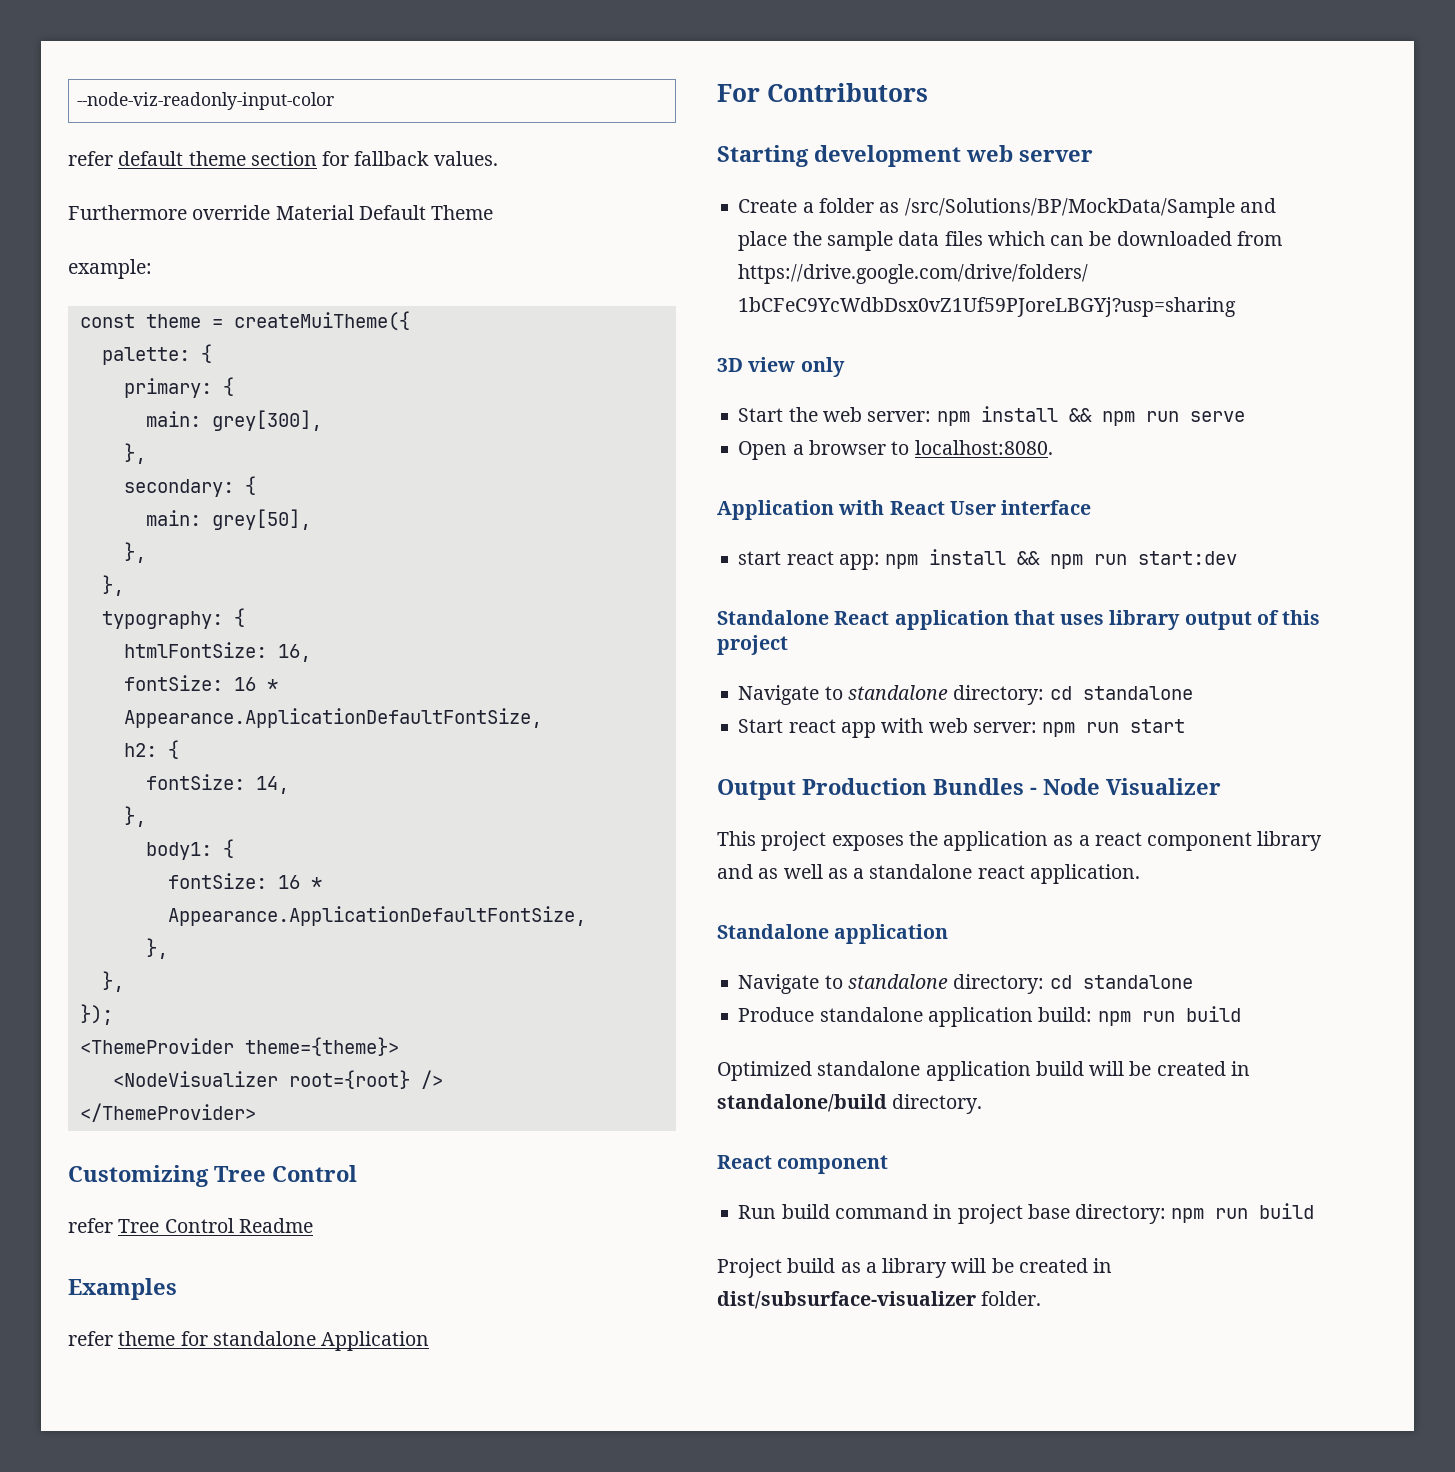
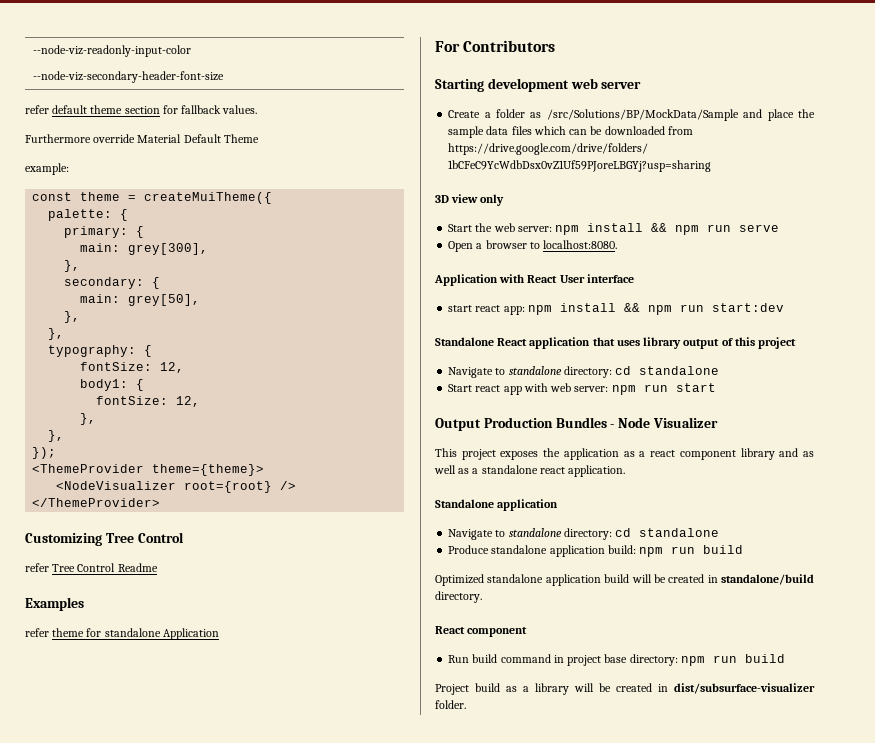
(334, 101) none -> [32,71,224,83] // --node-viz-secondary-header-font-size
[123,642,311,662] [123,675,278,691] [123,708,542,728] [123,740,179,759] [145,774,289,794] [123,806,146,827] // htmlFontSize: 16, // fontSize: 16 * Appearance.ApplicationDefaultFontSize, // h2: { // fontSize: 14, // }, -> [80,362,185,373] // fontSize: 12,
[277,875,322,889] [167,906,586,926] 16 * Appearance.ApplicationDefaultFontSize, -> [176,396,201,407] 12,

